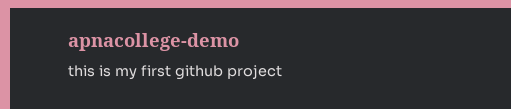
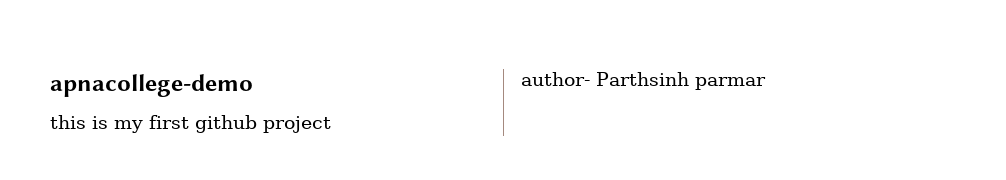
(282, 72) none -> [521,72,766,90] // author- Parthsinh parmar

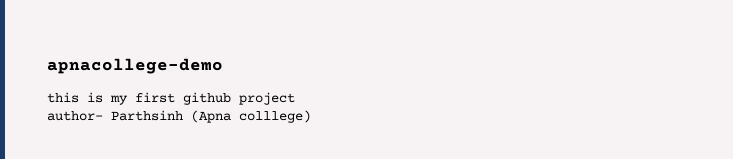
[694,77,766,90] parmar -> [191,110,311,123] (Apna colllege)

